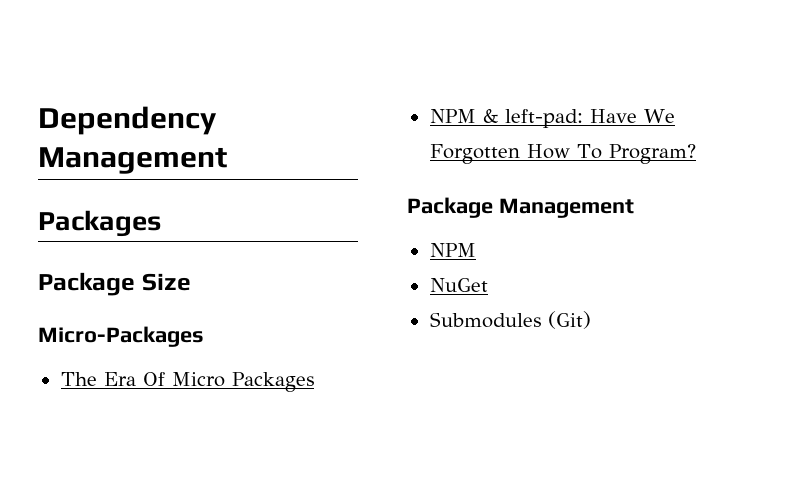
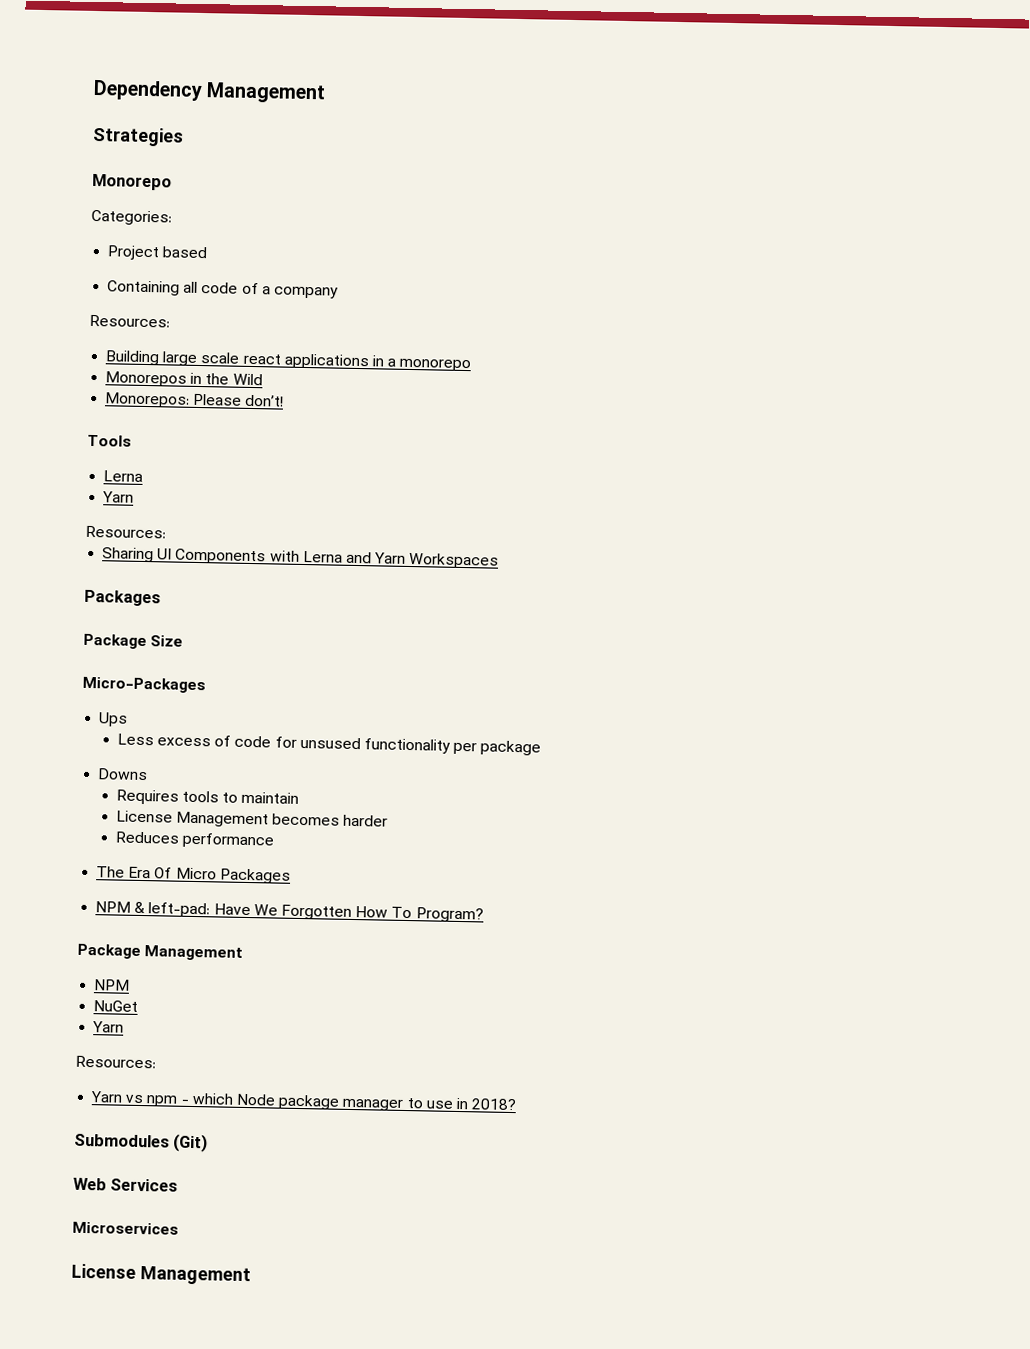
[38,210,161,237] [38,272,191,296] [38,326,204,347] Packages // Package Size // Micro-Packages -> [92,126,184,147] [92,173,172,191] [91,209,172,226] [107,245,209,261] [107,280,339,299] [89,314,170,328] [105,350,472,372] [105,371,263,387] [104,392,285,408] [87,434,132,447] [103,470,144,482] [102,491,135,503] [85,525,166,539] [102,547,500,569] [84,589,161,607] [83,633,184,650] [82,676,206,694] [98,712,129,727] [116,733,542,756] [97,768,149,781] [115,789,300,805] [115,810,389,828] [114,831,275,849] Strategies // Monorepo // Categories: // Project based // Containing all code of a company // Resources: // Building large scale react applications in a monorepo // Monorepos in the Wild // Monorepos: Please don’t! // Tools // Lerna // Yarn // Resources: // Sharing UI Components with Lerna and Yarn Workspaces // Packages // Package Size // Micro-Packages // Ups // Less excess of code for unsused functionality per package // Downs // Requires tools to maintain // License Management becomes harder // Reduces performance
[429,311,591,329] Submodules (Git) -> [92,1021,125,1033] [75,1055,156,1069] [90,1091,517,1111] [74,1133,209,1153] [73,1177,179,1192] [72,1221,179,1235] [71,1263,251,1286] Yarn // Resources: // Yarn vs npm - which Node package manager to use in 2018? // Submodules (Git) // Web Services // Microservices // License Management

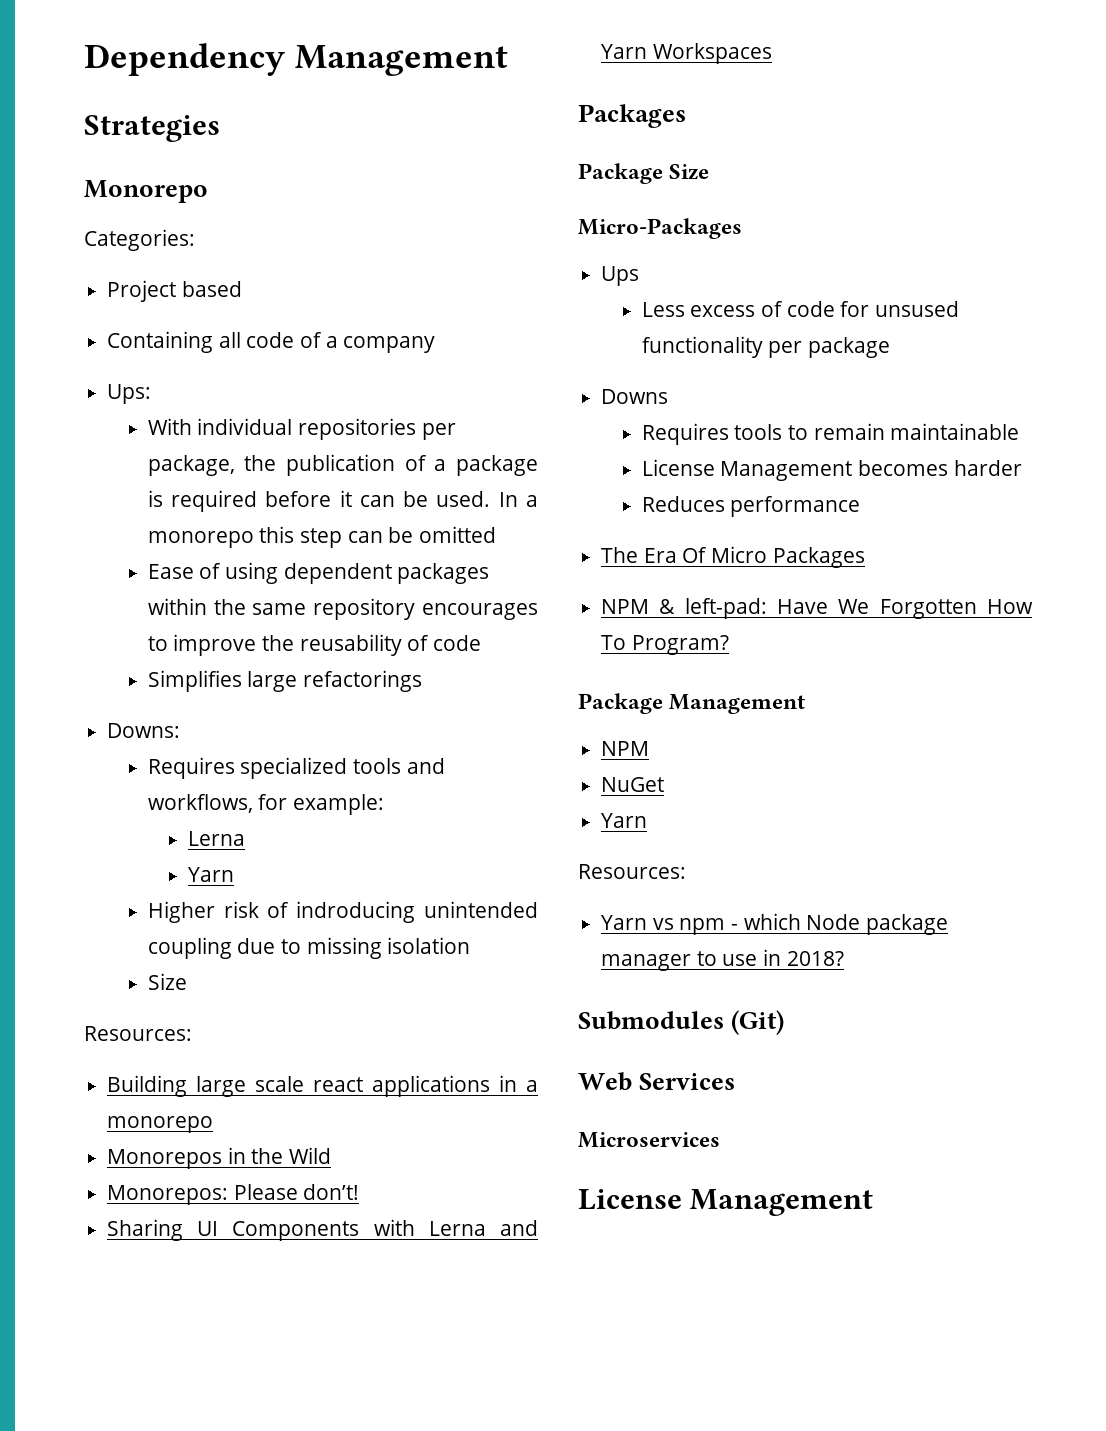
(339, 292) none -> [107,384,152,404] [147,418,456,440] [147,454,538,476] [147,490,538,512] [147,526,497,548] [147,562,490,584] [147,598,538,620] [147,634,482,656] [147,670,423,692] [107,723,181,738] [147,757,445,779] [147,794,385,815] [188,831,246,846] [188,867,235,882] [147,901,538,923] [147,937,471,959] [147,973,187,990] // Ups: // With individual repositories per package, the publication of a package is required before it can be used. In a monorepo this step can be omitted // Ease of using dependent packages within the same repository encourages to improve the reusability of code // Simplifies large refactorings // Downs: // Requires specialized tools and workflows, for example: // Lerna // Yarn // Higher risk of indroducing unintended coupling due to missing isolation // Size
[87,434,132,447] [103,470,144,482] [102,491,135,503] [85,525,166,539] // Tools // Lerna // Yarn // Resources: -> (360, 1192) none
[241,791,300,804] maintain -> [813,423,1020,440] remain maintainable

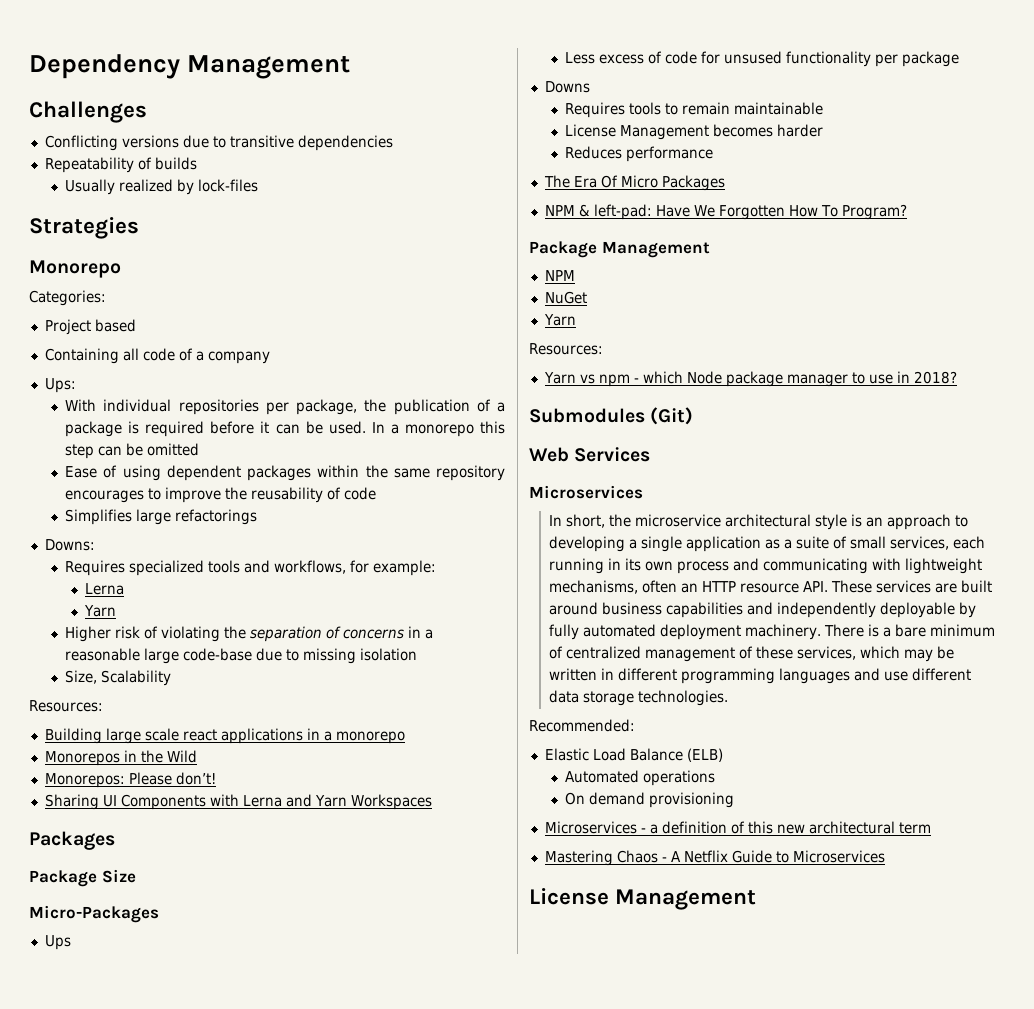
(508, 60) none -> [29,101,147,123] [44,135,393,151] [44,157,197,173] [65,179,259,195] // Challenges // Conflicting versions due to transitive dependencies // Repeatability of builds // Usually realized by lock-files
[296,901,538,923] [147,937,232,959] indroducing unintended coupling -> [161,626,434,642] [65,648,253,664] violating the separation of concerns in a reasonable large code-base
[147,973,187,990] Size -> [65,670,172,686] Size, Scalability
(720, 1140) none -> [549,514,969,530] [549,536,986,552] [549,558,983,574] [549,580,993,594] [549,602,977,618] [549,624,996,640] [549,646,955,662] [549,668,972,684] [549,690,729,706] [529,719,635,732] [544,748,723,762] [565,770,716,786] [565,792,735,808] [544,821,931,834] [544,850,885,866] // In short, the microservice architectural style is an approach to developing a single application as a suite of small services, each running in its own process and communicating with lightweight mechanisms, often an HTTP resource API. These services are built around business capabilities and independently deployable by fully automated deployment machinery. There is a bare minimum of centralized management of these services, which may be written in different programming languages and use different data storage technologies. // Recommended: // Elastic Load Balance (ELB) // Automated operations // On demand provisioning // Microservices - a definition of this new architectural term // Mastering Chaos - A Netflix Guide to Microservices

